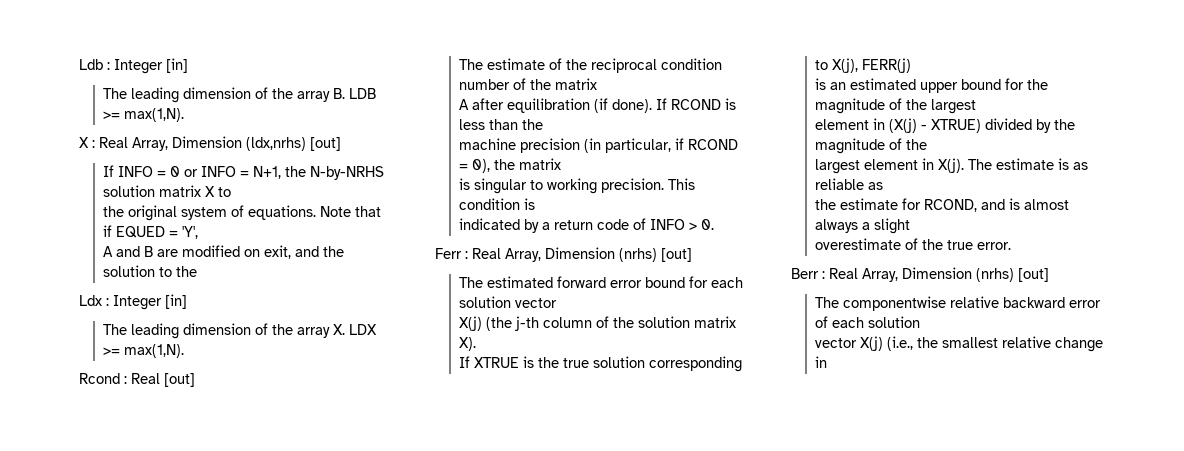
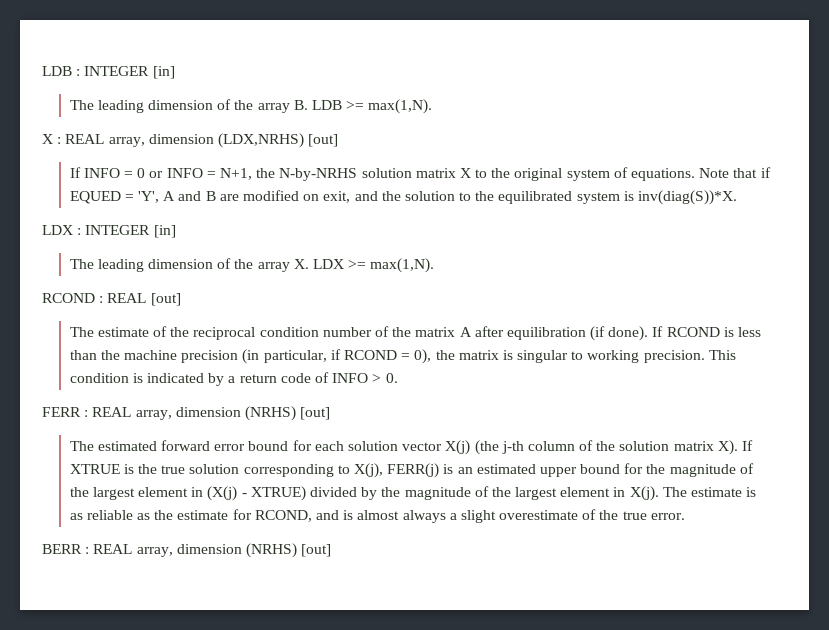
[79,59,163,74] Ldb : Integer -> [42,66,150,76] LDB : INTEGER
[99,136,306,151] Real Array, Dimension (ldx,nrhs) -> [65,133,304,148] REAL array, dimension (LDX,NRHS)
(232, 192) // -> (488, 173) none
(199, 232) // -> (160, 197) none
[79,295,162,310] // Ldx : Integer -> [498,190,738,205] [42,225,151,235] equilibrated system is inv(diag(S))*X. // LDX : INTEGER
[79,373,160,384] Rcond : Real -> [42,293,147,303] RCOND : REAL
(598, 84) // -> (456, 332) none
(544, 124) // -> (120, 355) none
(562, 164) // -> (499, 355) none
(536, 204) // -> (143, 378) none
[435,247,657,262] Ferr : Real Array, Dimension (nrhs) -> [42,406,296,421] FERR : REAL array, dimension (NRHS)
(558, 303) // -> (443, 446) none
(477, 344) // -> (738, 447) none
(912, 65) // -> (440, 470) none
(977, 106) // -> (135, 493) none
(928, 144) // -> (511, 492) none
(884, 186) // -> (151, 516) none
(911, 226) // -> (496, 516) none
[791,267,1049,282] [815,296,1102,311] [815,316,921,328] [815,336,1104,352] [815,356,828,368] Berr : Real Array, Dimension (nrhs) [out] // The componentwise relative backward error of each solution // vector X(j) (i.e., the smallest relative change in -> [42,543,332,558] BERR : REAL array, dimension (NRHS) [out]

